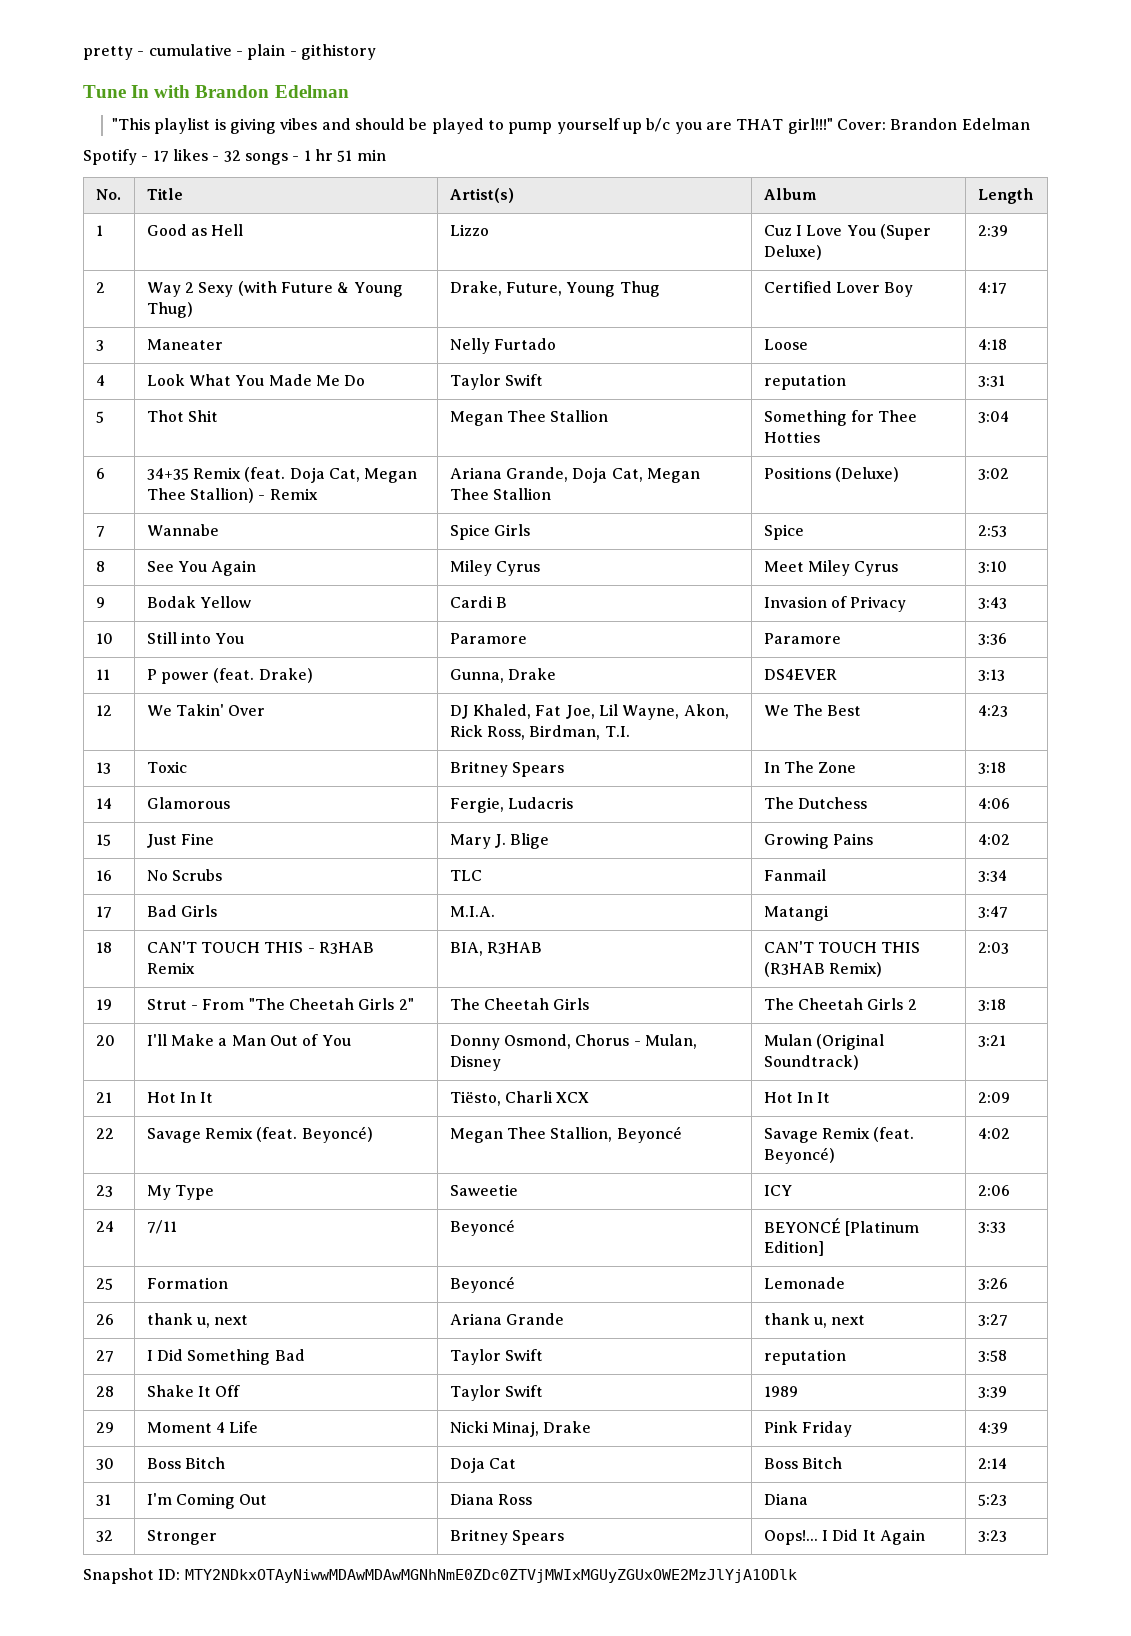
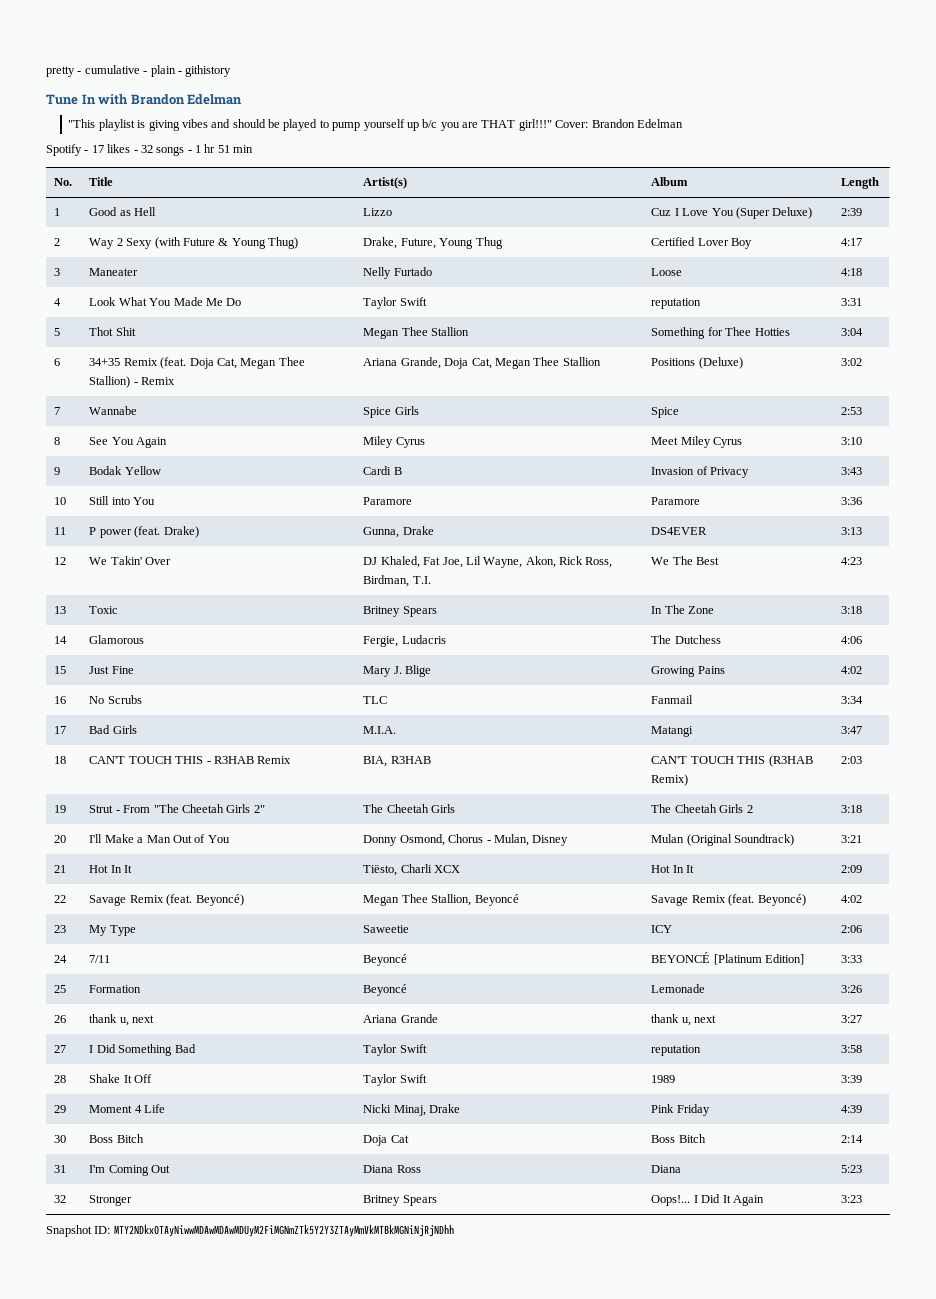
[184,1569,797,1583] MTY2NDkxOTAyNiwwMDAwMDAwMGNhNmE0ZDc0ZTVjMWIxMGUyZGUxOWE2MzJlYjA1ODlk -> [113,1224,454,1237] MTY2NDkxOTAyNiwwMDAwMDAwMDUyM2FiMGNmZTk5Y2Y3ZTAyMmVkMTBkMGNiNjRjNDhh

